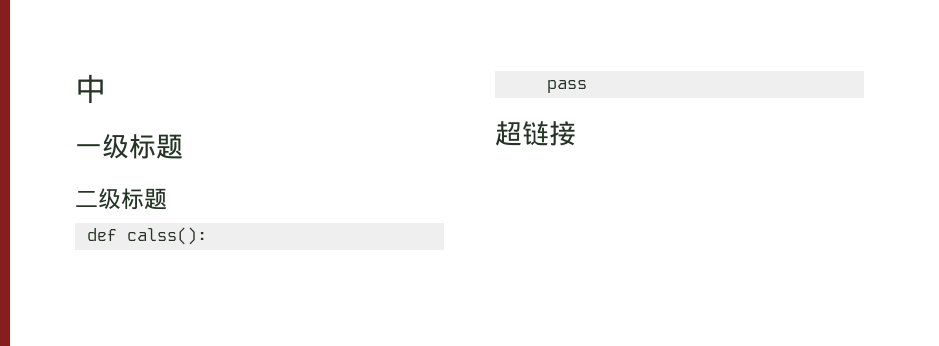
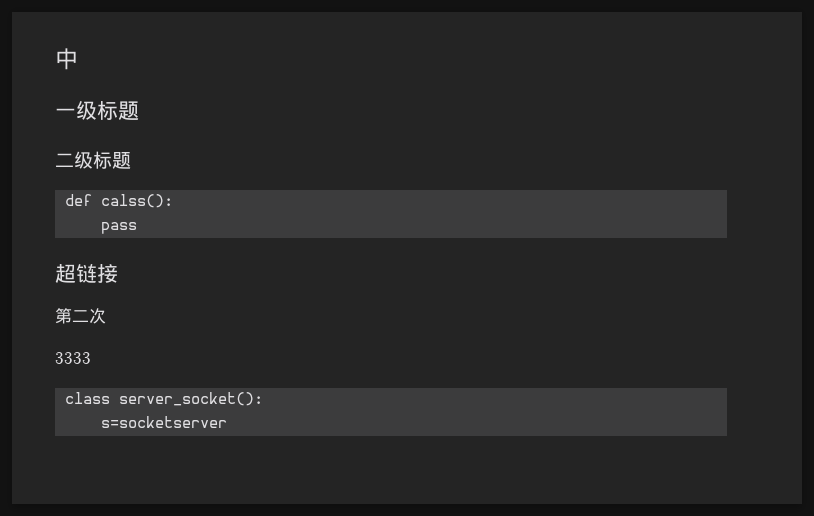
(576, 133) none -> [55,308,106,324] [55,352,91,364] [64,392,263,406] [100,416,227,428] // 第二次 // 3333 // class server_socket(): // s=socketserver

